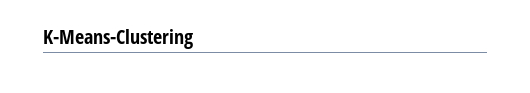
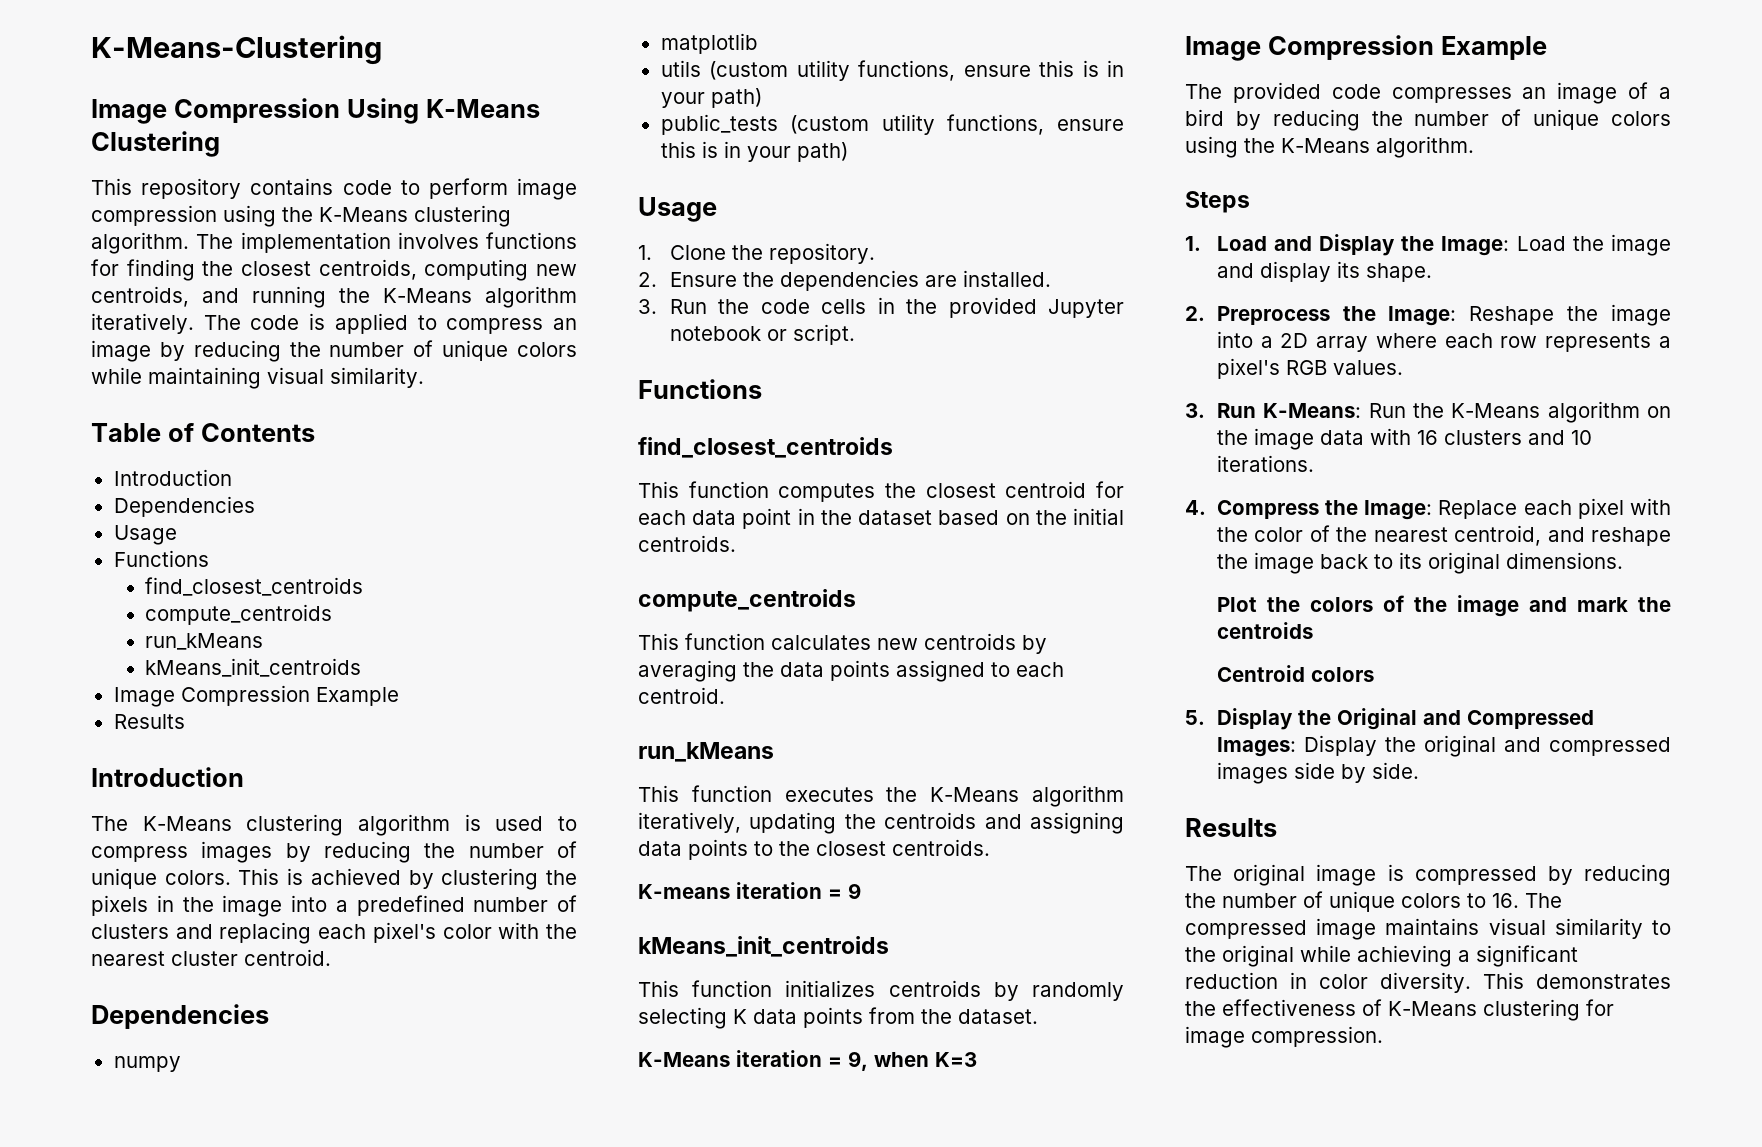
(193, 39) none -> [91,98,540,124] [91,131,220,157] [91,178,577,200] [91,205,511,227] [91,232,577,254] [91,259,577,281] [91,286,577,308] [91,313,577,334] [91,340,577,362] [91,367,424,389] [91,423,315,442] [113,469,232,486] [113,496,255,517] [113,525,177,545] [113,550,209,567] [145,577,364,596] [145,604,333,625] [145,633,264,650] [145,658,362,677] [113,685,399,707] [113,714,185,729] [91,767,244,787] [91,814,577,836] [91,841,577,863] [91,868,577,890] [91,895,577,917] [91,922,577,944] [91,949,331,966] [91,1004,269,1029] [113,1056,181,1072] [660,33,758,54] [660,60,1124,81] [660,88,762,108] [660,114,1124,135] [660,141,848,162] [638,197,717,222] [638,243,875,264] [638,270,1051,291] [638,297,1124,318] [669,324,855,345] [638,379,762,399] [638,437,893,458] [638,481,1124,502] [638,508,1124,529] [638,535,736,552] [638,589,856,612] [638,633,1047,654] [638,660,1064,682] [638,687,725,704] [638,742,774,762] [638,785,1124,807] [638,812,1124,834] [638,839,990,860] [638,882,861,899] [638,936,889,957] [638,980,1124,1001] [638,1007,1038,1029] [638,1050,977,1071] [1185,35,1547,61] [1185,82,1671,104] [1185,109,1671,131] [1185,136,1474,158] [1185,191,1250,213] [1185,234,1671,256] [1216,261,1432,282] [1185,304,1671,326] [1216,331,1671,352] [1216,358,1403,379] [1185,401,1671,423] [1216,428,1592,450] [1216,455,1314,472] [1185,498,1671,520] [1216,525,1671,546] [1216,552,1623,574] [1216,595,1671,617] [1216,622,1313,639] [1216,665,1374,682] [1185,708,1594,730] [1216,735,1671,757] [1216,762,1419,784] [1185,818,1277,837] [1185,864,1671,886] [1185,891,1562,912] [1185,918,1671,940] [1185,945,1578,967] [1185,972,1671,993] [1185,999,1614,1021] [1185,1026,1383,1048] // Image Compression Using K-Means Clustering // This repository contains code to perform image compression using the K-Means clustering algorithm. The implementation involves functions for finding the closest centroids, computing new centroids, and running the K-Means algorithm iteratively. The code is applied to compress an image by reducing the number of unique colors while maintaining visual similarity. // Table of Contents // Introduction // Dependencies // Usage // Functions // find_closest_centroids // compute_centroids // run_kMeans // kMeans_init_centroids // Image Compression Example // Results // Introduction // The K-Means clustering algorithm is used to compress images by reducing the number of unique colors. This is achieved by clustering the pixels in the image into a predefined number of clusters and replacing each pixel's color with the nearest cluster centroid. // Dependencies // numpy // matplotlib // utils (custom utility functions, ensure this is in your path) // public_tests (custom utility functions, ensure this is in your path) // Usage // 1. Clone the repository. // 2. Ensure the dependencies are installed. // 3. Run the code cells in the provided Jupyter notebook or script. // Functions // find_closest_centroids // This function computes the closest centroid for each data point in the dataset based on the initial centroids. // compute_centroids // This function calculates new centroids by averaging the data points assigned to each centroid. // run_kMeans // This function executes the K-Means algorithm iteratively, updating the centroids and assigning data points to the closest centroids. // K-means iteration = 9 // kMeans_init_centroids // This function initializes centroids by randomly selecting K data points from the dataset. // K-Means iteration = 9, when K=3 // Image Compression Example // The provided code compresses an image of a bird by reducing the number of unique colors using the K-Means algorithm. // Steps // 1. Load and Display the Image: Load the image and display its shape. // 2. Preprocess the Image: Reshape the image into a 2D array where each row represents a pixel's RGB values. // 3. Run K-Means: Run the K-Means algorithm on the image data with 16 clusters and 10 iterations. // 4. Compress the Image: Replace each pixel with the color of the nearest centroid, and reshape the image back to its original dimensions. // Plot the colors of the image and mark the centroids // Centroid colors // 5. Display the Original and Compressed Images: Display the original and compressed images side by side. // Results // The original image is compressed by reducing the number of unique colors to 16. The compressed image maintains visual similarity to the original while achieving a significant reduction in color diversity. This demonstrates the effectiveness of K-Means clustering for image compression.

